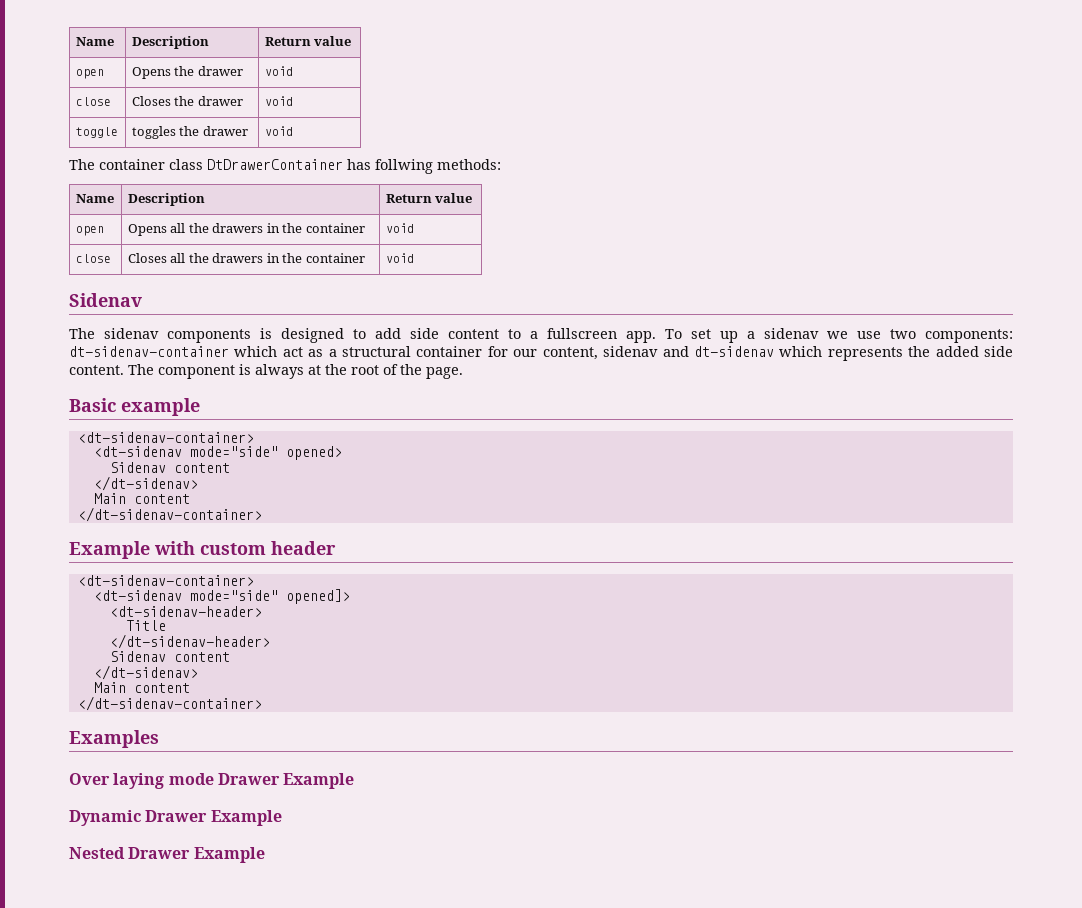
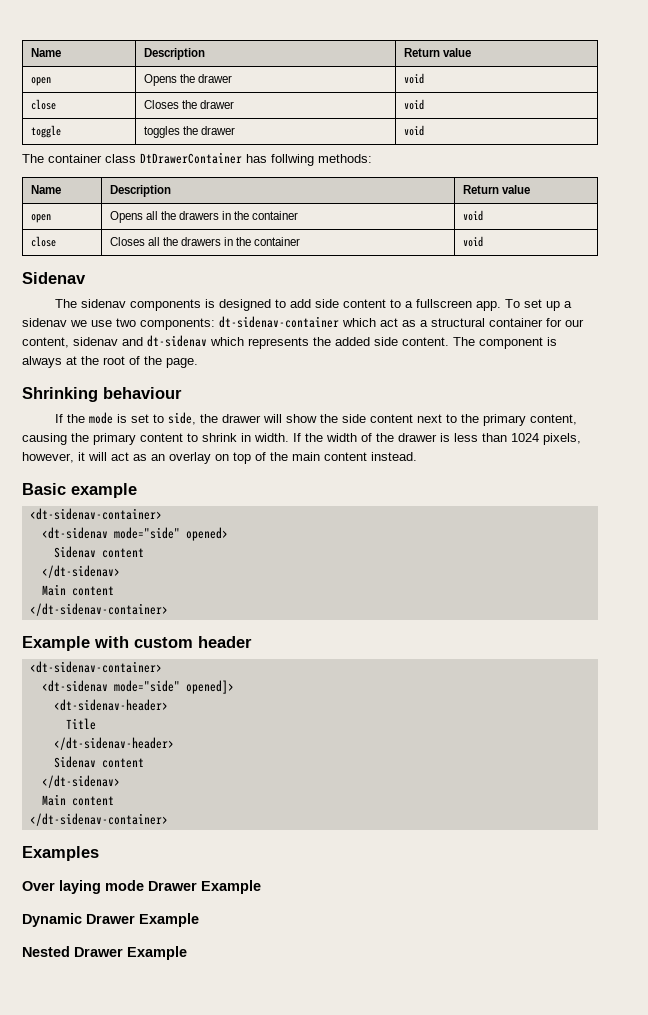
(463, 373) none -> [22,387,182,402] [55,412,578,426] [22,433,581,445] [22,452,417,464] // Shrinking behaviour // If the mode is set to side, the drawer will show the side content next to the primary content, causing the primary content to shrink in width. If the width of the drawer is less than 1024 pixels, however, it will act as an overlay on top of the main content instead.

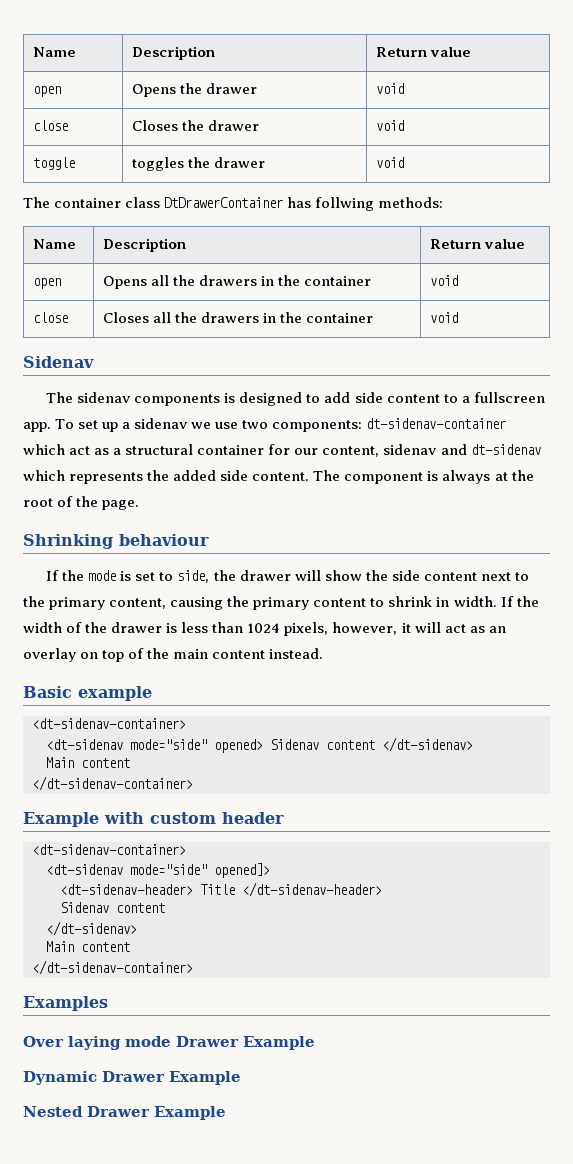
[53,546,144,558] // Sidenav content // -> [270,739,375,750] Sidenav content
(168, 705) // -> (193, 889) none
(96, 724) // -> (235, 889) none

